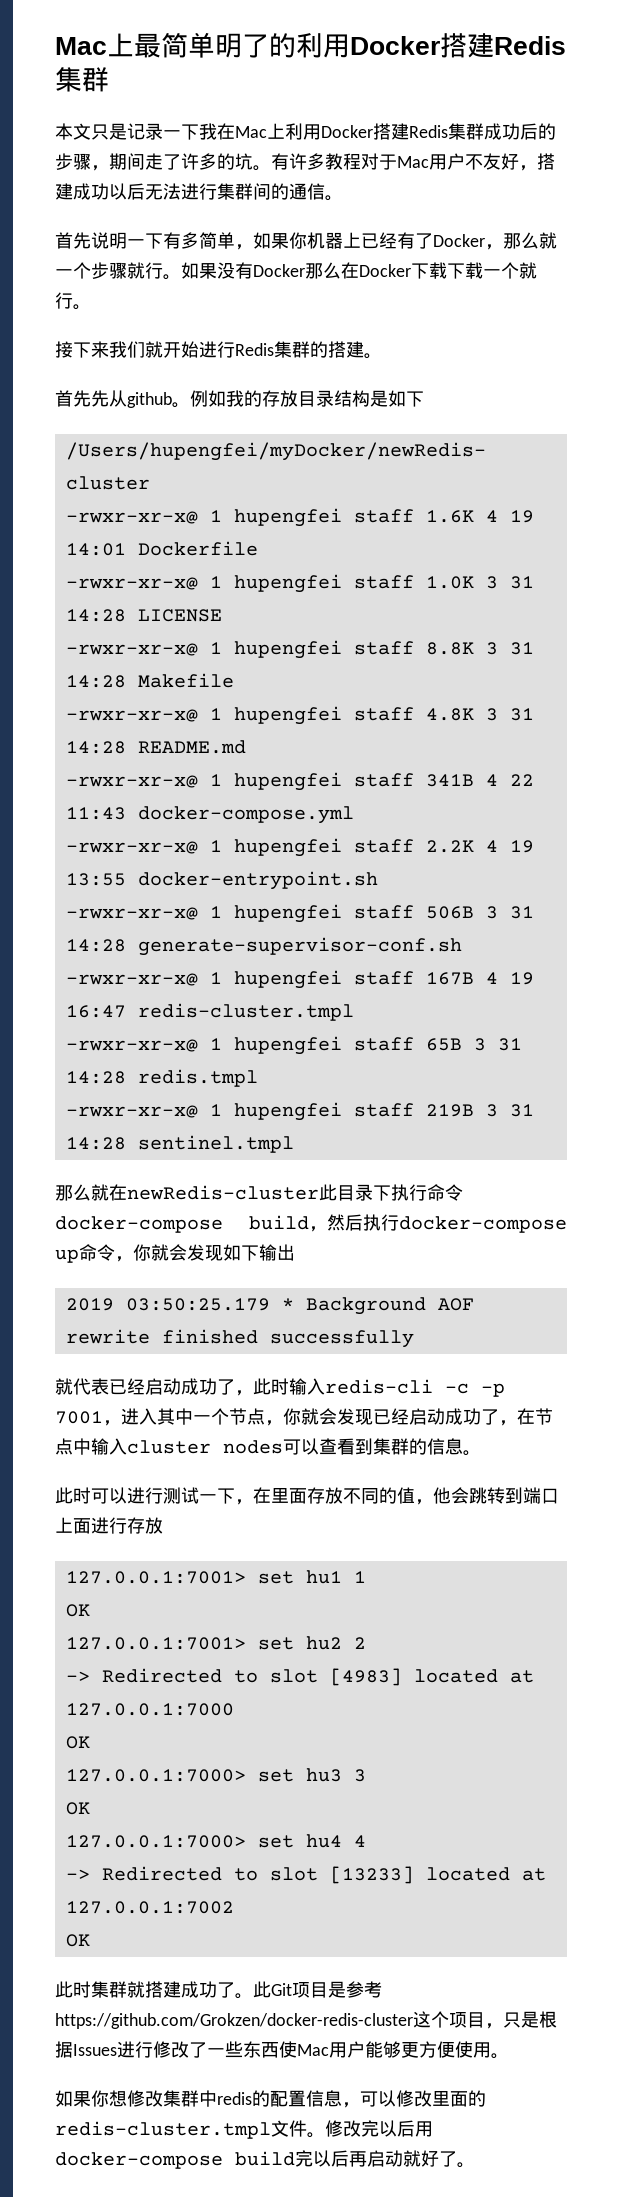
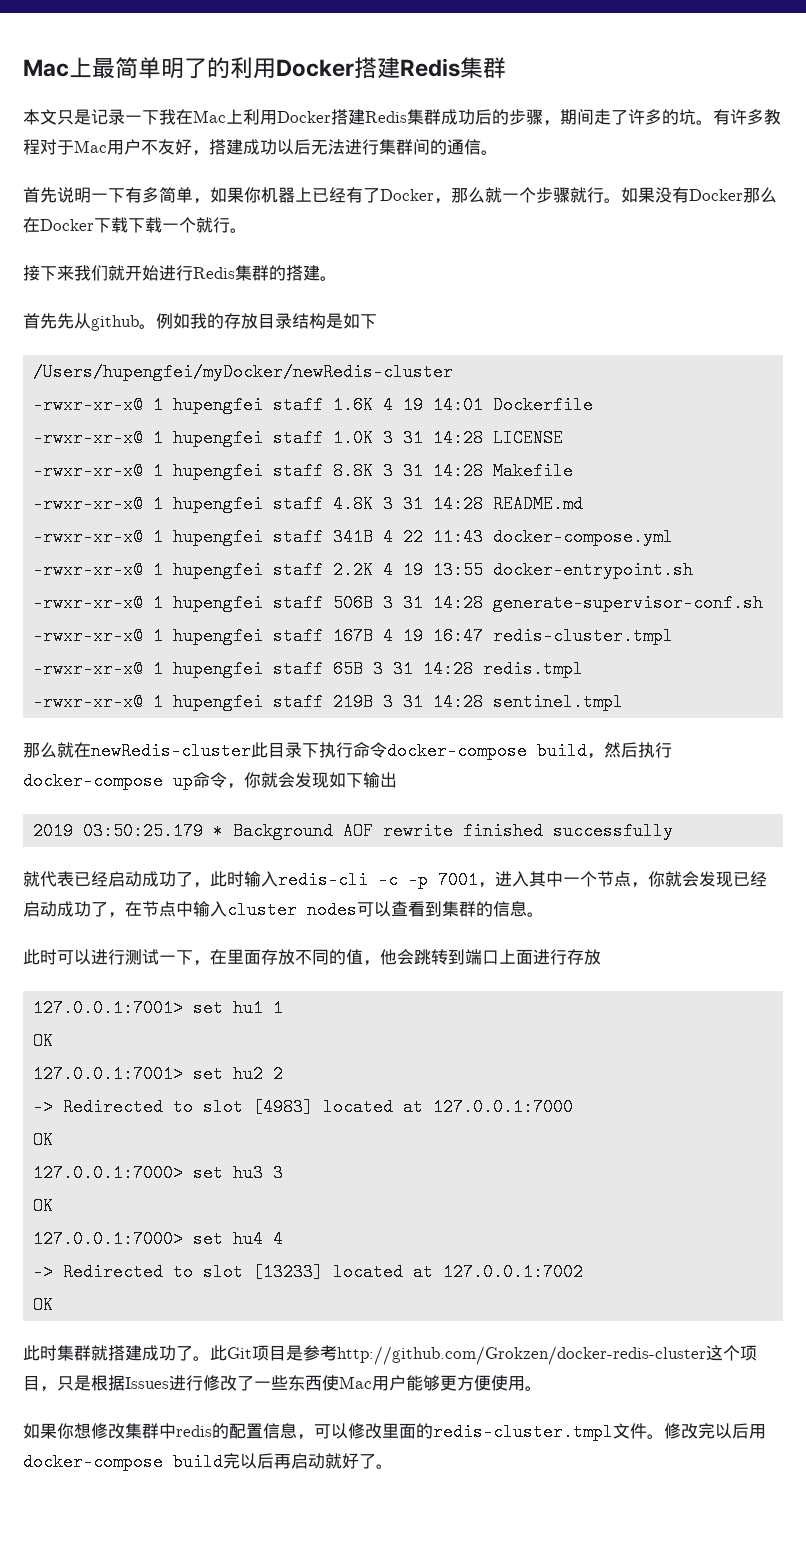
[55,2013,413,2029] https://github.com/Grokzen/docker-redis-cluster -> [337,1346,706,1365] http://github.com/Grokzen/docker-redis-cluster

